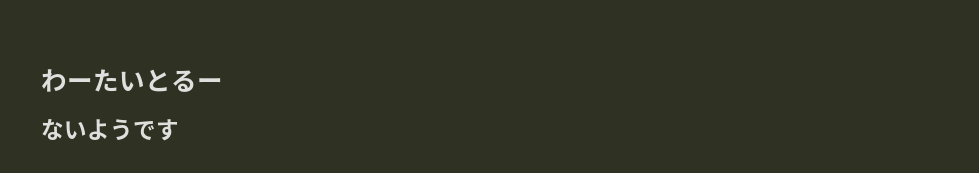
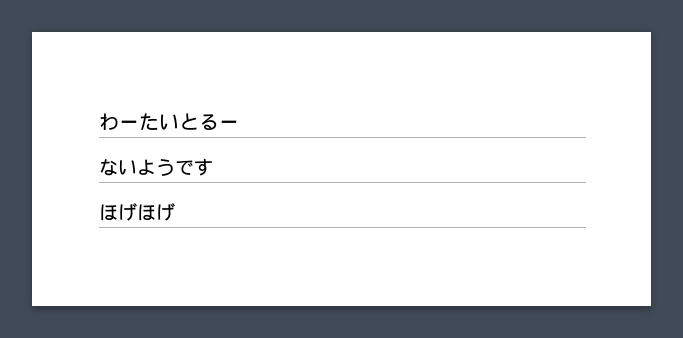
(179, 130) none -> [99,203,175,221] // ほげほげ

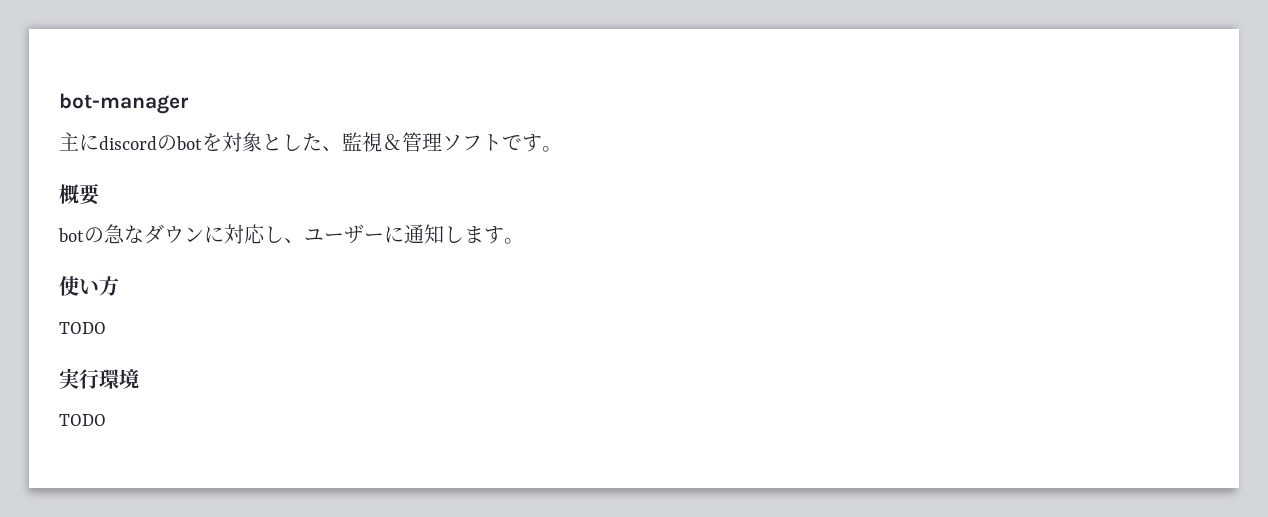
[99,113,239,131] [99,158,213,176] [99,203,175,221] わーたいとるー // ないようです // ほげほげ -> [59,93,189,114] [59,132,562,152] [59,184,100,205] [58,224,524,244] [59,276,119,296] [59,322,106,334] [59,368,139,389] [59,414,106,426] bot-manager // 主にdiscordのbotを対象とした、監視＆管理ソフトです。 // 概要 // botの急なダウンに対応し、ユーザーに通知します。 // 使い方 // TODO // 実行環境 // TODO

